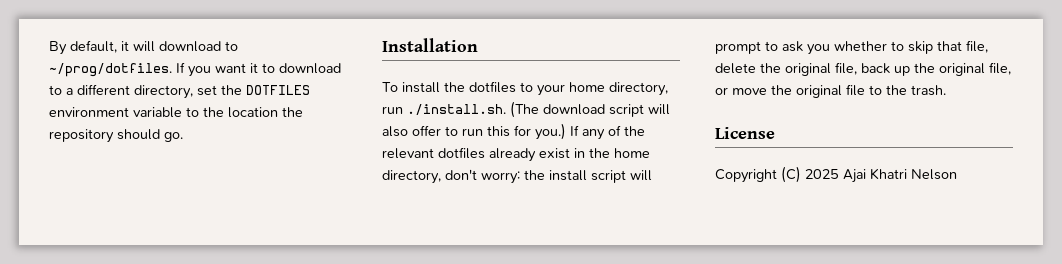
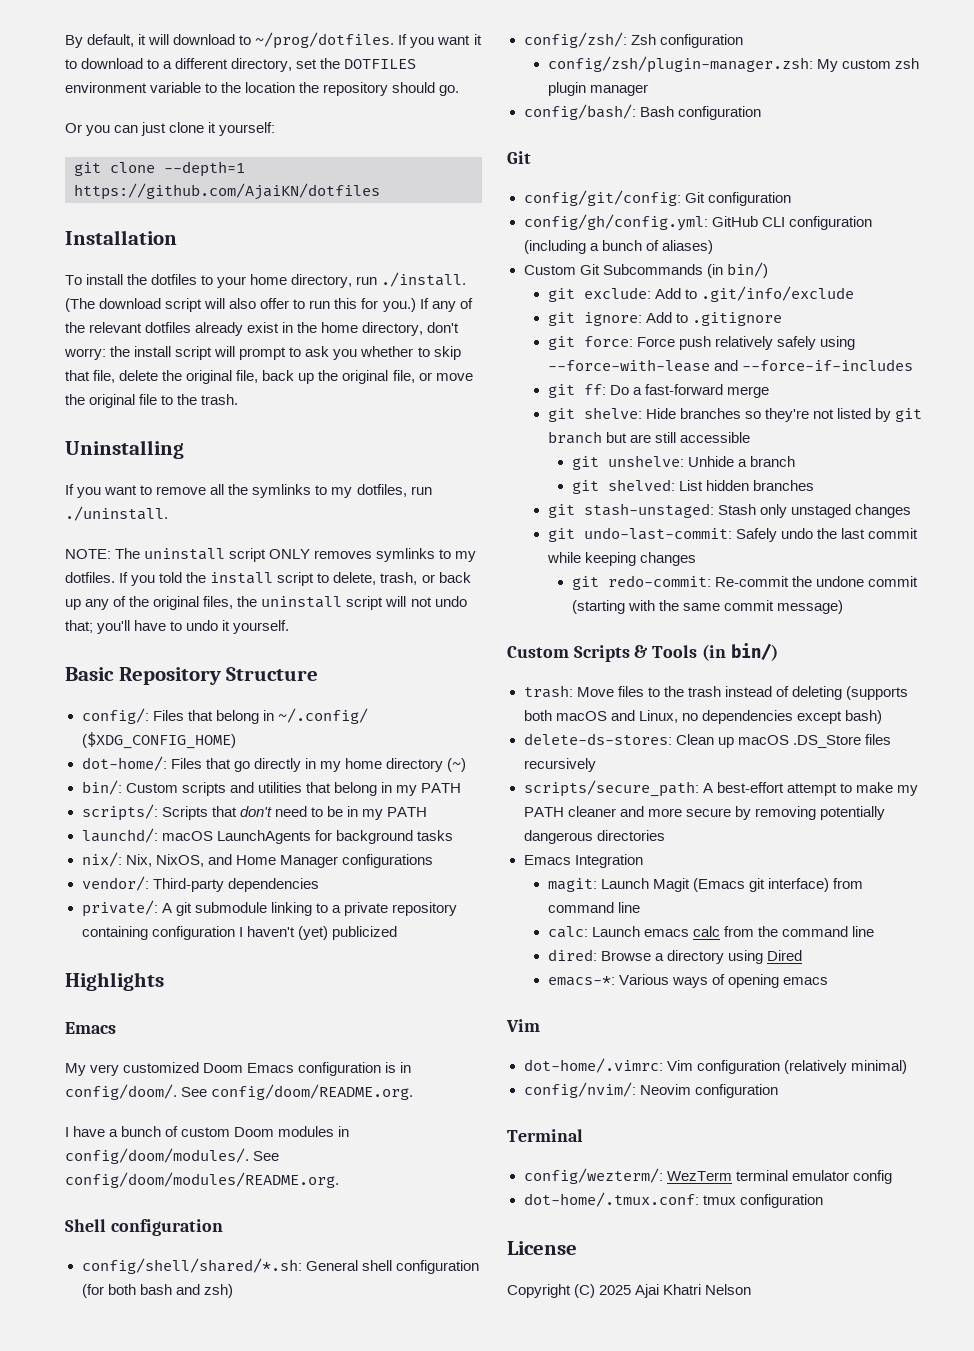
(183, 137) none -> [65,122,276,136] [74,161,245,177] [74,183,380,200] // Or you can just clone it yourself: // git clone --depth=1 https://github.com/AjaiKN/dotfiles
[407,104,506,115] ./install.sh. -> [381,272,467,287] ./install.
(946, 90) none -> [65,440,184,459] [65,484,432,498] [65,506,168,521] [65,548,477,562] [65,572,471,586] [65,596,467,610] [65,620,290,634] [65,667,319,685] [81,708,368,724] [81,732,236,749] [81,756,466,772] [81,780,461,796] [81,804,427,821] [81,828,453,844] [81,852,433,868] [81,876,319,892] [81,900,457,917] [81,926,397,940] [65,972,164,991] [65,1022,116,1034] [65,1062,412,1076] [65,1084,414,1100] [65,1126,350,1137] [65,1148,280,1164] [65,1172,339,1188] [65,1219,223,1236] [81,1258,479,1274] [81,1284,233,1298] [523,32,743,48] [547,56,919,73] [547,82,648,96] [523,104,761,120] [507,151,531,164] [523,190,791,206] [523,214,872,231] [523,240,713,254] [523,262,768,278] [547,286,854,302] [547,312,782,326] [547,336,855,350] [547,359,913,372] [547,384,769,398] [547,407,923,422] [547,431,750,444] [571,455,795,470] [571,479,814,494] [547,503,911,518] [547,527,918,542] [546,552,696,566] [571,575,918,590] [571,600,844,614] [507,643,778,662] [523,685,908,700] [523,710,882,724] [523,733,891,748] [523,758,596,772] [523,780,918,797] [523,806,885,820] [523,830,665,844] [523,854,643,868] [547,878,863,892] [547,902,640,913] [547,926,874,938] [547,949,802,964] [547,974,828,988] [506,1019,540,1032] [523,1058,907,1074] [523,1082,778,1098] [507,1129,583,1142] [523,1168,892,1184] [523,1192,823,1208] // Uninstalling // If you want to remove all the symlinks to my dotfiles, run ./uninstall. // NOTE: The uninstall script ONLY removes symlinks to my dotfiles. If you told the install script to delete, trash, or back up any of the original files, the uninstall script will not undo that; you'll have to undo it yourself. // Basic Repository Structure // config/: Files that belong in ~/.config/ ($XDG_CONFIG_HOME) // dot-home/: Files that go directly in my home directory (~) // bin/: Custom scripts and utilities that belong in my PATH // scripts/: Scripts that don't need to be in my PATH // launchd/: macOS LaunchAgents for background tasks // nix/: Nix, NixOS, and Home Manager configurations // vendor/: Third-party dependencies // private/: A git submodule linking to a private repository containing configuration I haven't (yet) publicized // Highlights // Emacs // My very customized Doom Emacs configuration is in config/doom/. See config/doom/README.org. // I have a bunch of custom Doom modules in config/doom/modules/. See config/doom/modules/README.org. // Shell configuration // config/shell/shared/*.sh: General shell configuration (for both bash and zsh) // config/zsh/: Zsh configuration // config/zsh/plugin-manager.zsh: My custom zsh plugin manager // config/bash/: Bash configuration // Git // config/git/config: Git configuration // config/gh/config.yml: GitHub CLI configuration (including a bunch of aliases) // Custom Git Subcommands (in bin/) // git exclude: Add to .git/info/exclude // git ignore: Add to .gitignore // git force: Force push relatively safely using --force-with-lease and --force-if-includes // git ff: Do a fast-forward merge // git shelve: Hide branches so they're not listed by git branch but are still accessible // git unshelve: Unhide a branch // git shelved: List hidden branches // git stash-unstaged: Stash only unstaged changes // git undo-last-commit: Safely undo the last commit while keeping changes // git redo-commit: Re-commit the undone commit (starting with the same commit message) // Custom Scripts & Tools (in bin/) // trash: Move files to the trash instead of deleting (supports both macOS and Linux, no dependencies except bash) // delete-ds-stores: Clean up macOS .DS_Store files recursively // scripts/secure_path: A best-effort attempt to make my PATH cleaner and more secure by removing potentially dangerous directories // Emacs Integration // magit: Launch Magit (Emacs git interface) from command line // calc: Launch emacs calc from the command line // dired: Browse a directory using Dired // emacs-*: Various ways of opening emacs // Vim // dot-home/.vimrc: Vim configuration (relatively minimal) // config/nvim/: Neovim configuration // Terminal // config/wezterm/: WezTerm terminal emulator config // dot-home/.tmux.conf: tmux configuration

